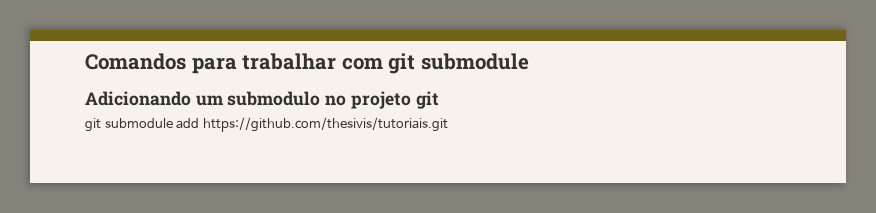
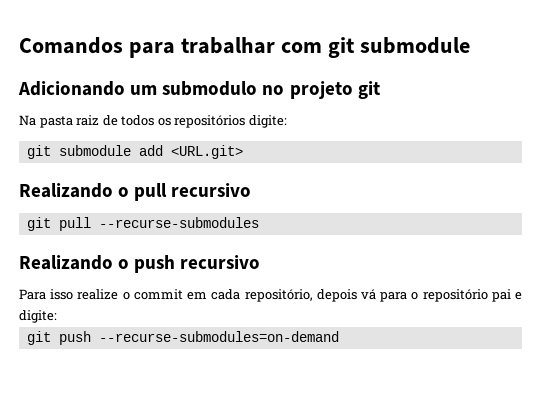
[85,117,448,132] git submodule add https://github.com/thesivis/tutoriais.git -> [19,115,287,128] [26,145,243,159] [19,183,252,201] [26,217,259,231] [19,255,261,273] [19,289,522,302] [19,310,57,323] [26,331,339,345] Na pasta raiz de todos os repositórios digite: // git submodule add <URL.git> // Realizando o pull recursivo // git pull --recurse-submodules // Realizando o push recursivo // Para isso realize o commit em cada repositório, depois vá para o repositório pai e digite: // git push --recurse-submodules=on-demand

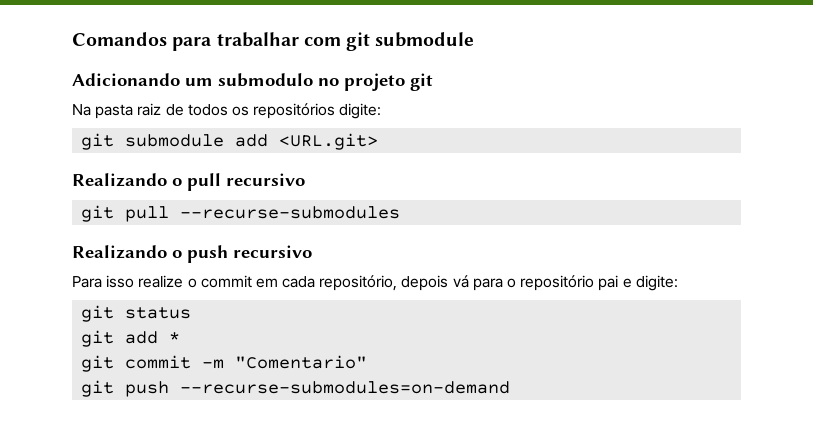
(57, 316) none -> [81,305,192,322] [81,330,181,347] [81,355,368,372] // git status // git add * // git commit -m "Comentario"

